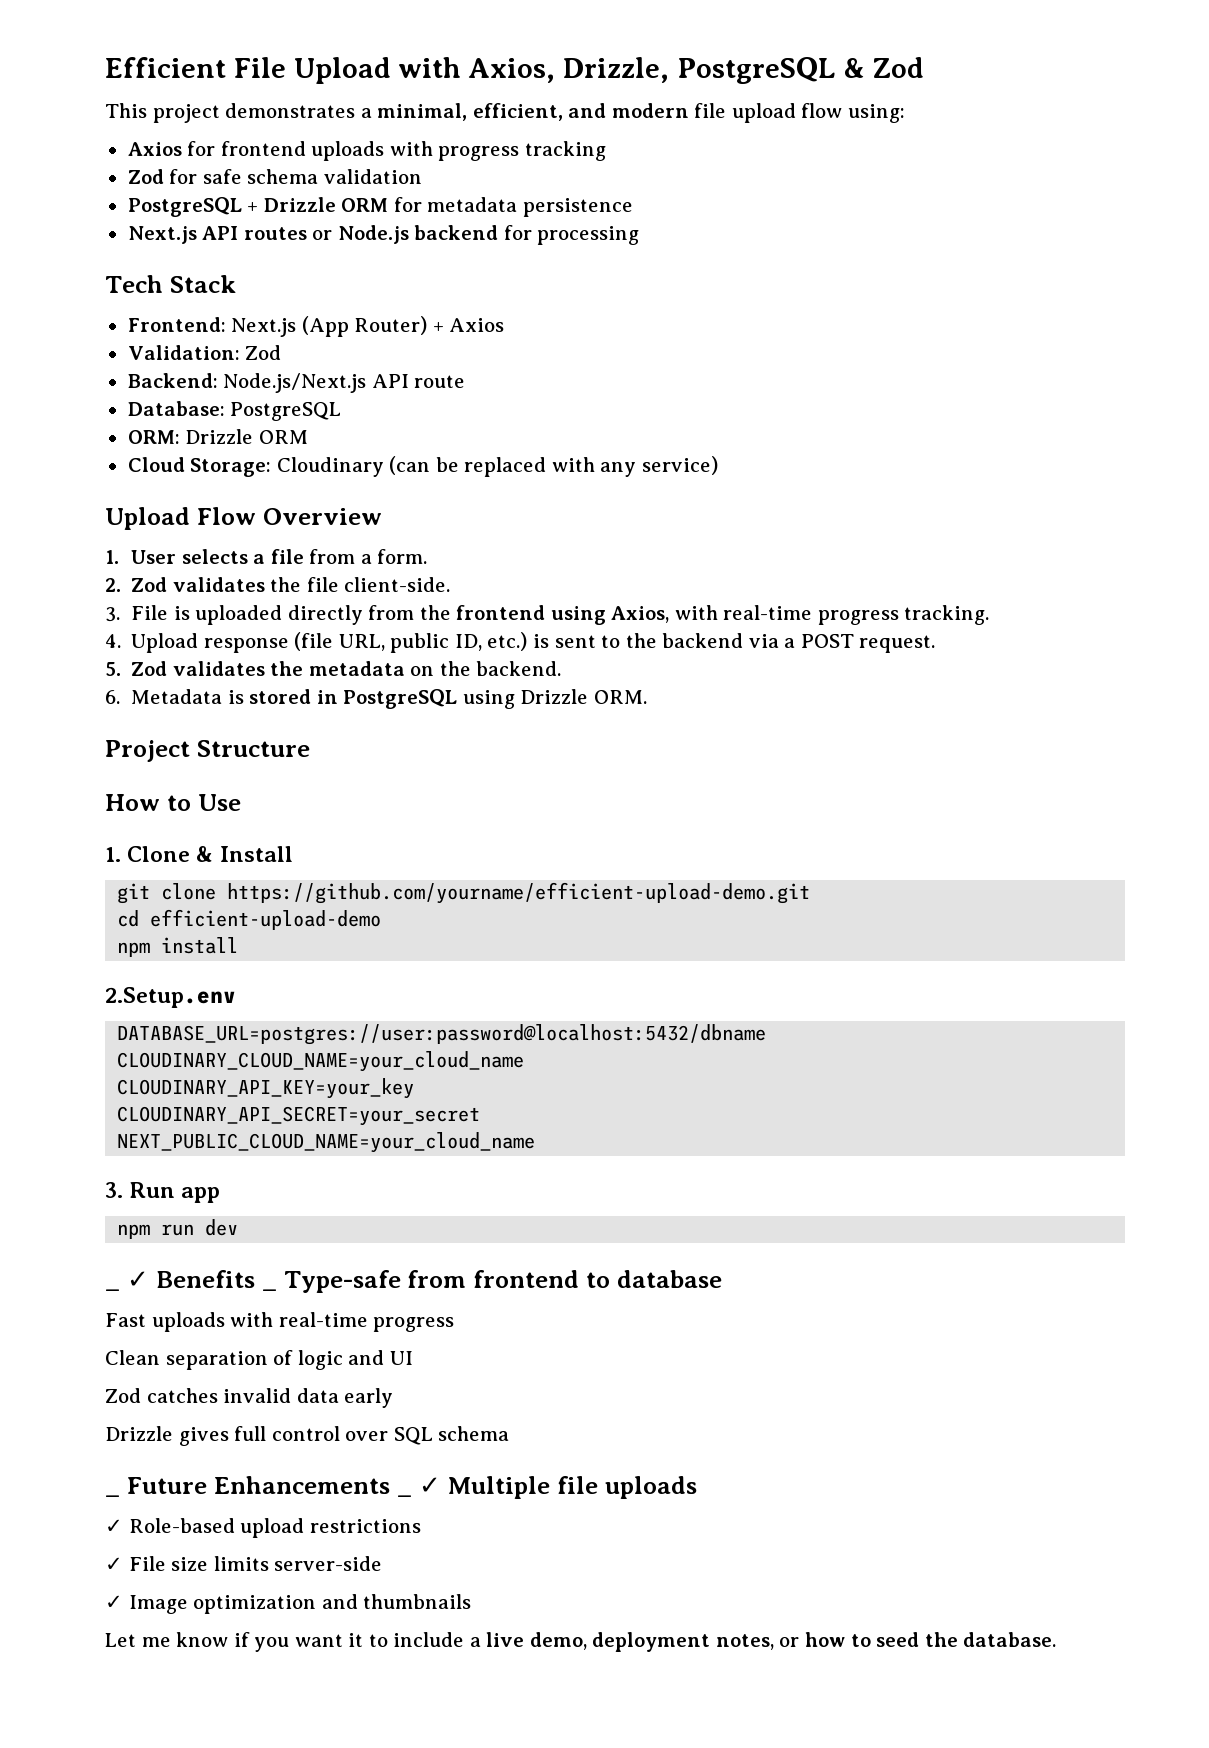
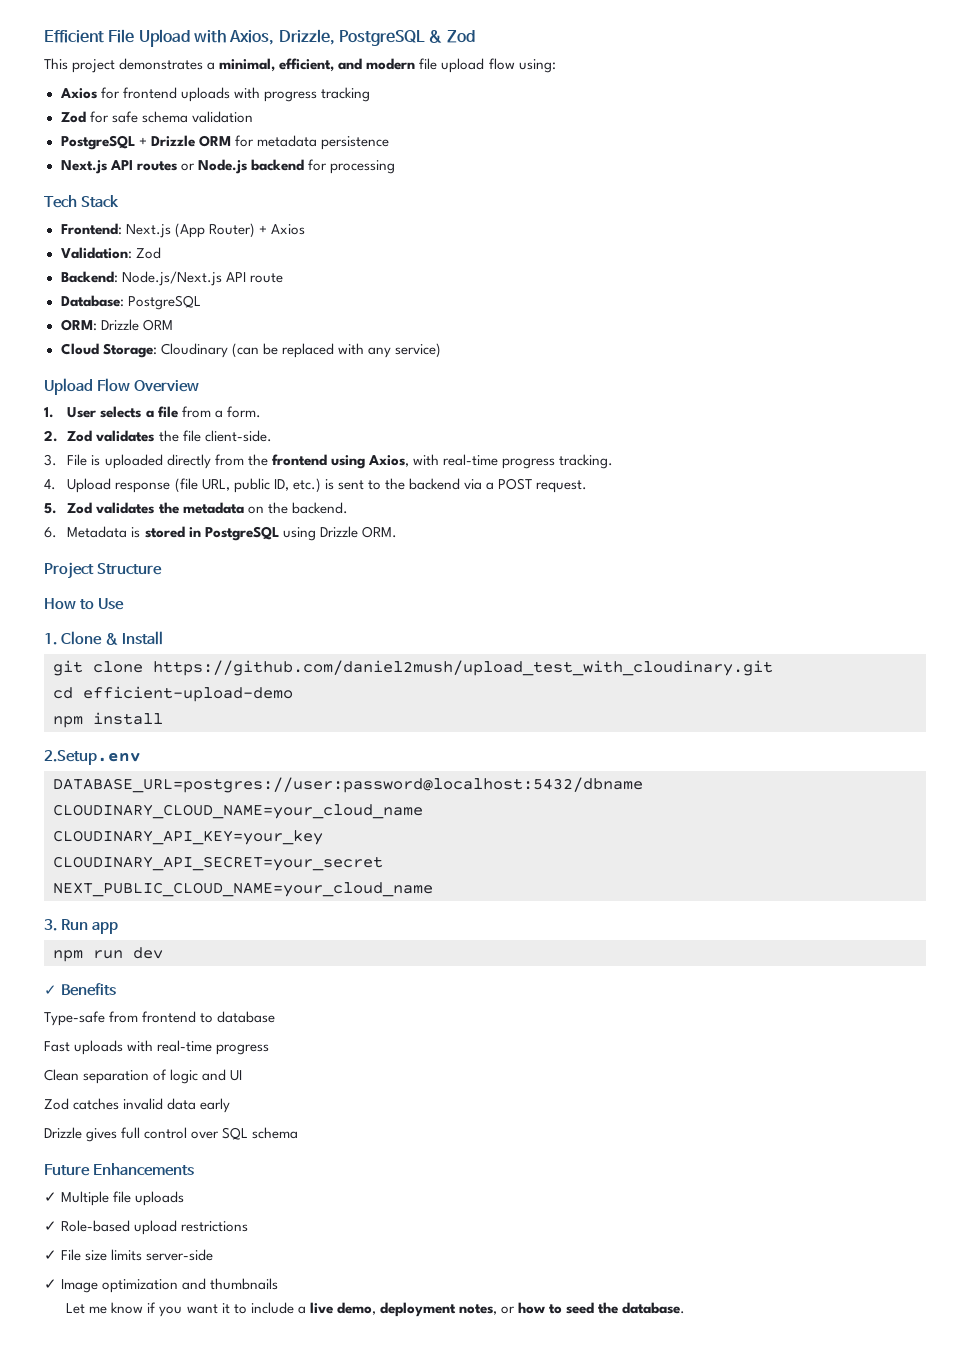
[227,882,811,904] https://github.com/yourname/efficient-upload-demo.git -> [153,660,773,676] https://github.com/daniel2mush/upload_test_with_cloudinary.git
[105,1288,120,1291] _ -> (163, 953) none
[261,1288,277,1291] _ -> (117, 989) //
[105,1494,120,1497] _ -> (299, 1133) none
[396,1494,412,1497] _ -> (195, 1169) //

